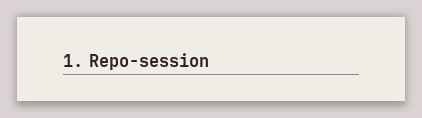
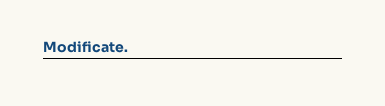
[63,53,209,70] 1. Repo-session -> [43,41,128,53] Modificate.

